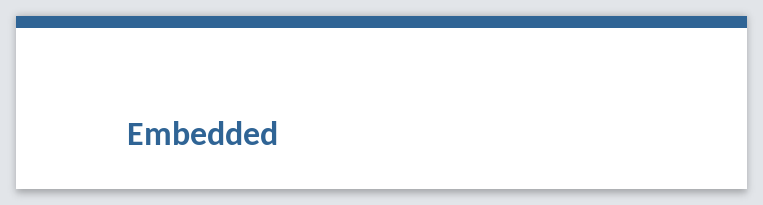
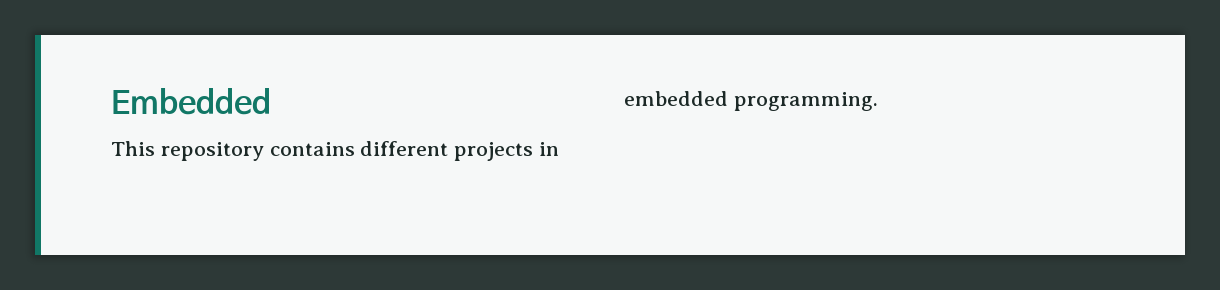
(278, 133) none -> [111,141,560,161] [624,91,878,111] // This repository contains different projects in embedded programming.

